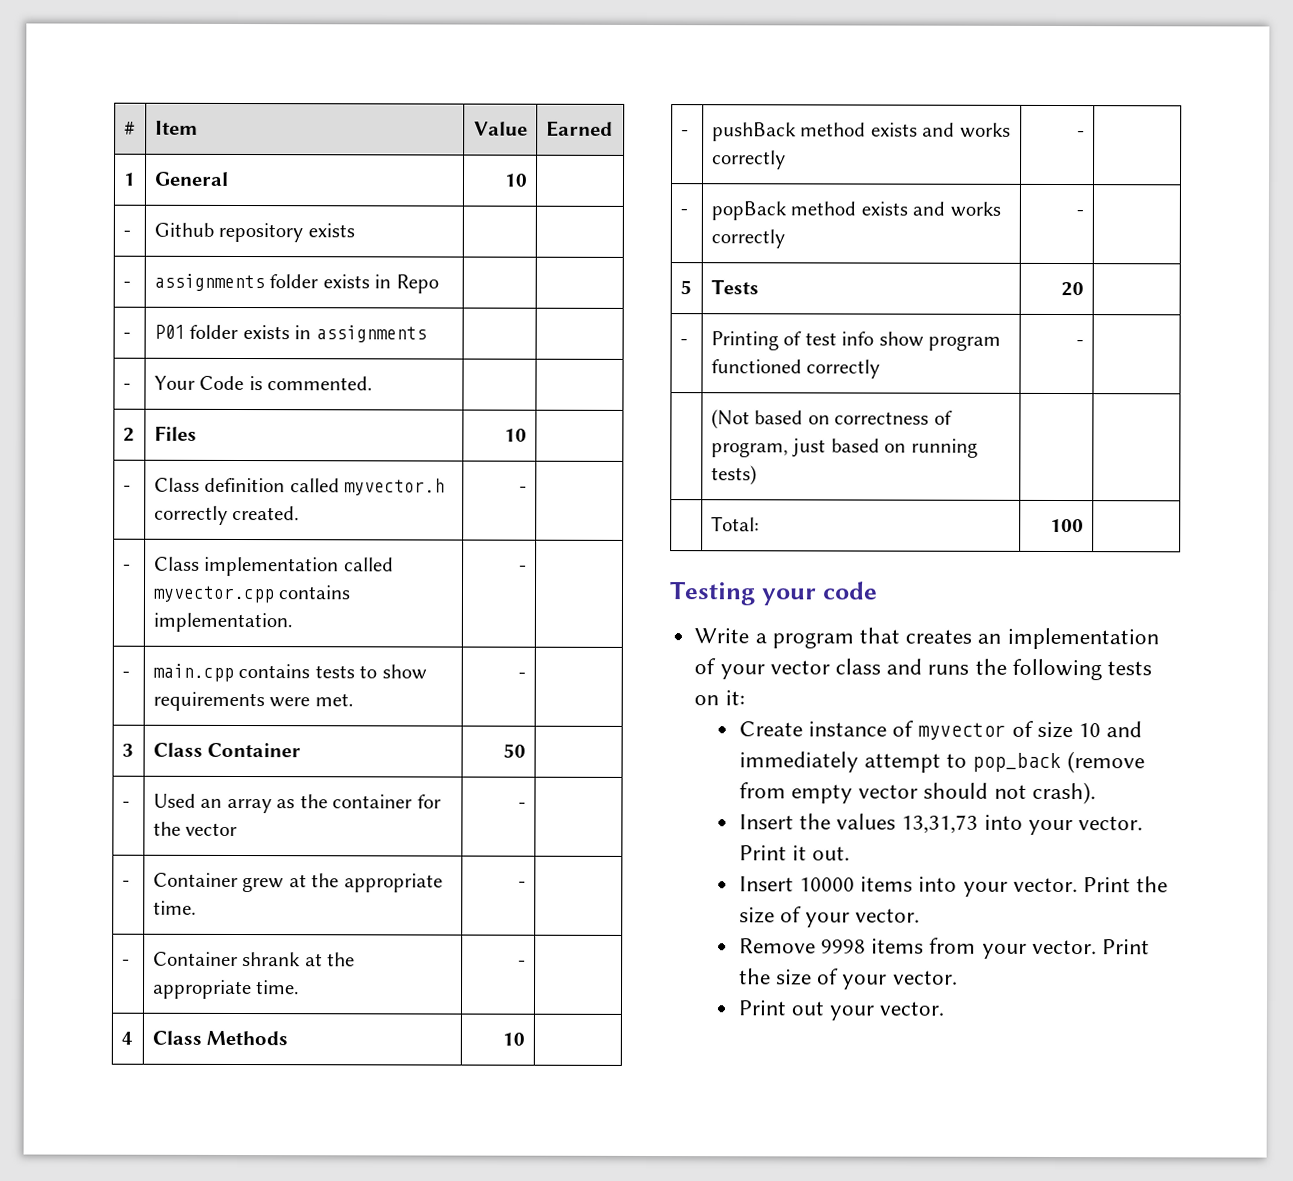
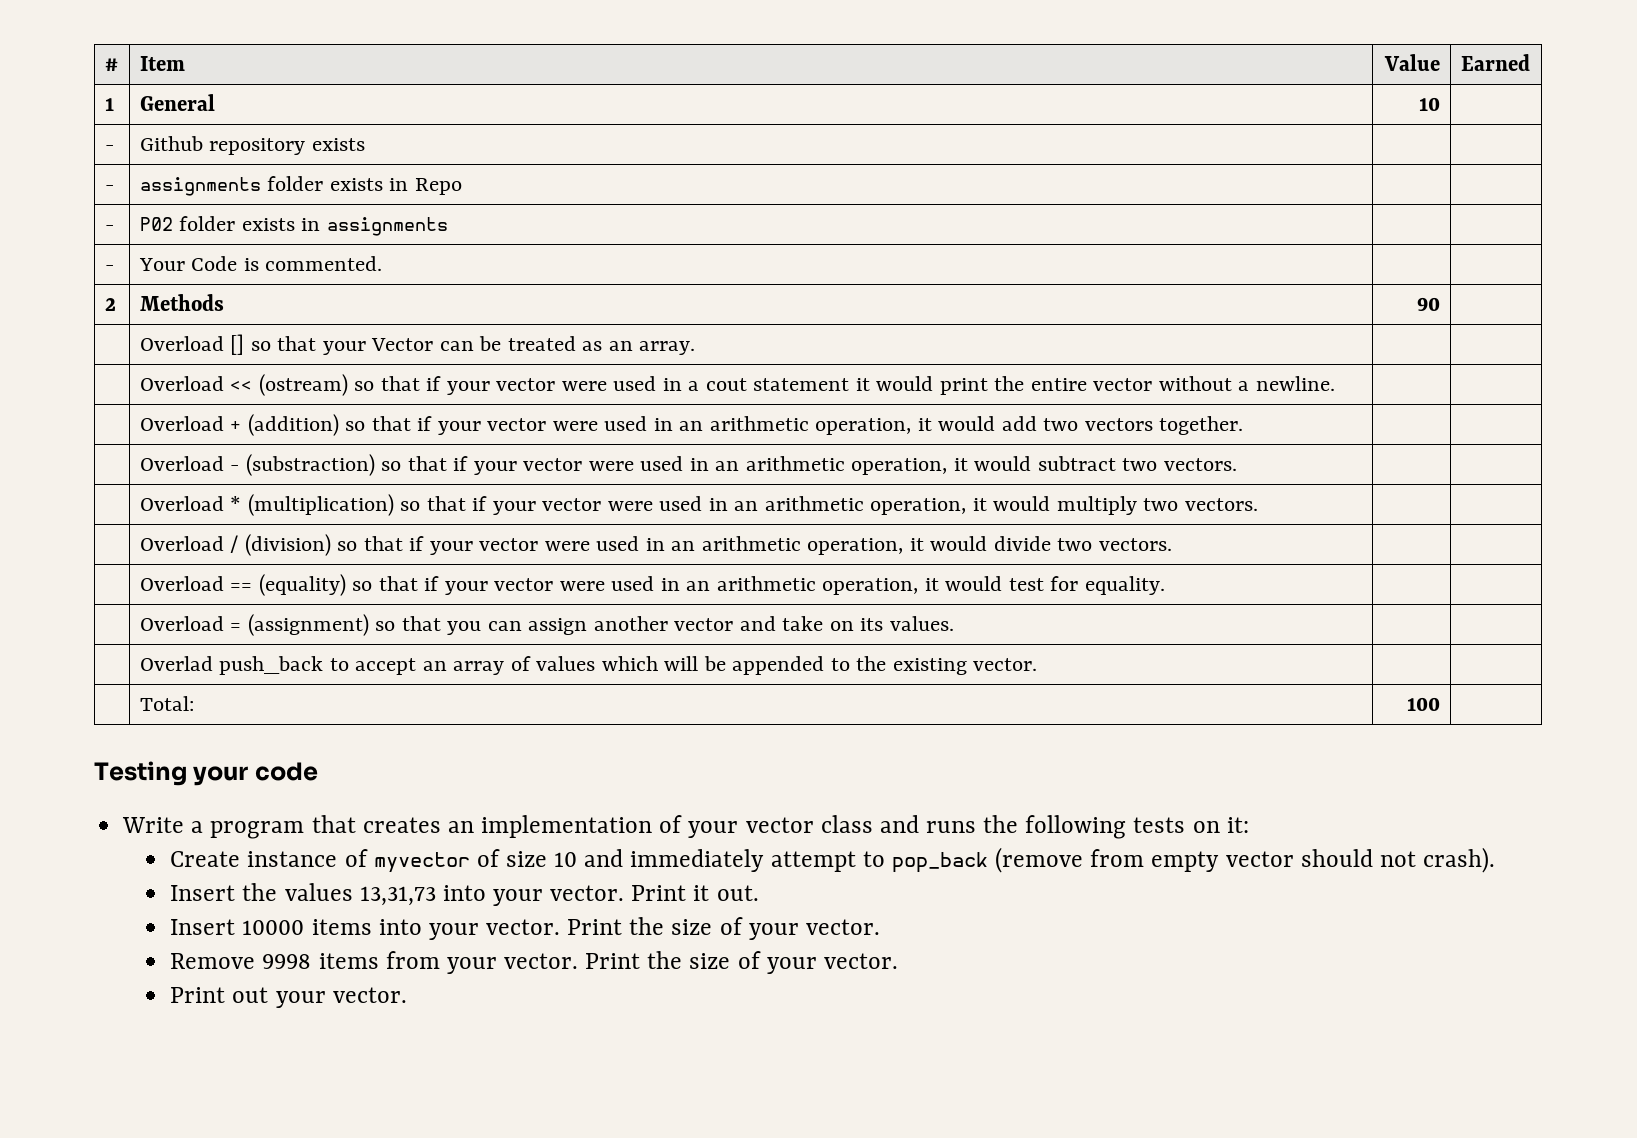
[153,324,185,339] P01 -> [139,217,173,231] P02
[153,425,197,441] [504,428,528,442] [122,485,131,492] [153,477,446,496] [153,505,301,525] [519,486,528,493] [122,564,131,571] [153,556,394,577] [152,585,352,604] [152,612,293,633] [519,565,528,572] [121,671,130,678] [152,663,427,682] [152,691,354,712] [518,672,527,679] [121,743,134,757] [152,742,302,758] [503,743,527,758] [121,801,130,808] [152,793,441,814] [152,821,238,837] [518,802,527,809] [121,880,130,887] [152,872,443,893] [152,900,197,915] [518,881,527,888] [121,959,130,966] [152,951,356,967] [152,979,301,1000] [518,960,527,967] [120,1031,133,1045] [151,1030,289,1046] [502,1032,526,1046] [680,130,689,137] [711,122,1011,142] [711,150,786,170] [1077,131,1086,138] [679,209,688,216] [710,201,1001,221] [710,229,785,249] [1076,210,1085,217] [679,280,692,295] [710,279,759,295] [1061,282,1085,297] [679,339,688,346] [710,331,1002,351] [710,359,881,379] [1076,340,1085,347] [710,409,953,430] [710,438,978,458] [710,465,757,486] Files | 10 | // - | Class definition called myvector.h correctly created. | - | // - | Class implementation called myvector.cpp contains implementation. | - | // - | main.cpp contains tests to show requirements were met. | - | // 3 | Class Container | 50 | // - | Used an array as the container for the vector | - | // - | Container grew at the appropriate time. | - | // - | Container shrank at the appropriate time. | - | // 4 | Class Methods | 10 | // - | pushBack method exists and works correctly | - | // - | popBack method exists and works correctly | - | // 5 | Tests | 20 | // - | Printing of test info show program functioned correctly | - | // | (Not based on correctness of program, just based on running tests) -> [139,294,224,311] [1417,297,1441,311] [139,334,696,355] [139,374,1335,396] [139,414,1244,436] [139,454,1237,476] [139,494,1258,516] [139,534,1172,556] [139,574,1165,596] [139,614,954,636] [139,656,1038,675] Methods | 90 | // | Overload [] so that your Vector can be treated as an array. | | // | Overload << (ostream) so that if your vector were used in a cout statement it would print the entire vector without a newline. | | // | Overload + (addition) so that if your vector were used in an arithmetic operation, it would add two vectors together. | | // | Overload - (substraction) so that if your vector were used in an arithmetic operation, it would subtract two vectors. | | // | Overload * (multiplication) so that if your vector were used in an arithmetic operation, it would multiply two vectors. | | // | Overload / (division) so that if your vector were used in an arithmetic operation, it would divide two vectors. | | // | Overload == (equality) so that if your vector were used in an arithmetic operation, it would test for equality. | | // | Overload = (assignment) so that you can assign another vector and take on its values. | | // | Overlad push_back to accept an array of values which will be appended to the existing vector.

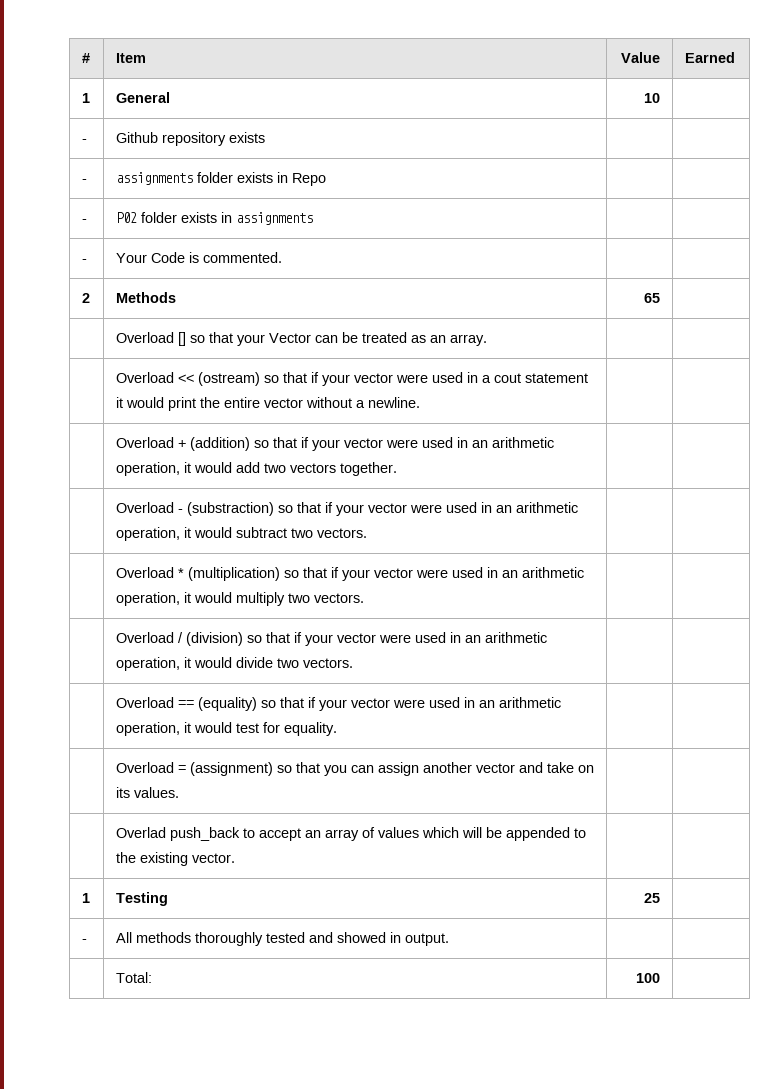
[1417,297,1441,311] 90 -> [644,293,661,303] 65
[139,696,194,711] [1407,697,1441,711] [94,761,318,786] [122,815,1249,839] [170,847,1495,873] [170,883,759,906] [170,917,880,940] [170,951,898,974] [170,987,407,1008] | Total: | 100 | // Testing your code // Write a program that creates an implementation of your vector class and runs the following tests on it: // Create instance of myvector of size 10 and immediately attempt to pop_back (remove from empty vector should not crash). // Insert the values 13,31,73 into your vector. Print it out. // Insert 10000 items into your vector. Print the size of your vector. // Remove 9998 items from your vector. Print the size of your vector. // Print out your vector. -> [81,893,90,903] [115,892,168,906] [644,893,661,903] [81,939,87,943] [115,932,449,946] [115,972,152,983] [636,973,661,983] 1 | Testing | 25 | // - | All methods thoroughly tested and showed in output. | | // | Total: | 100 |

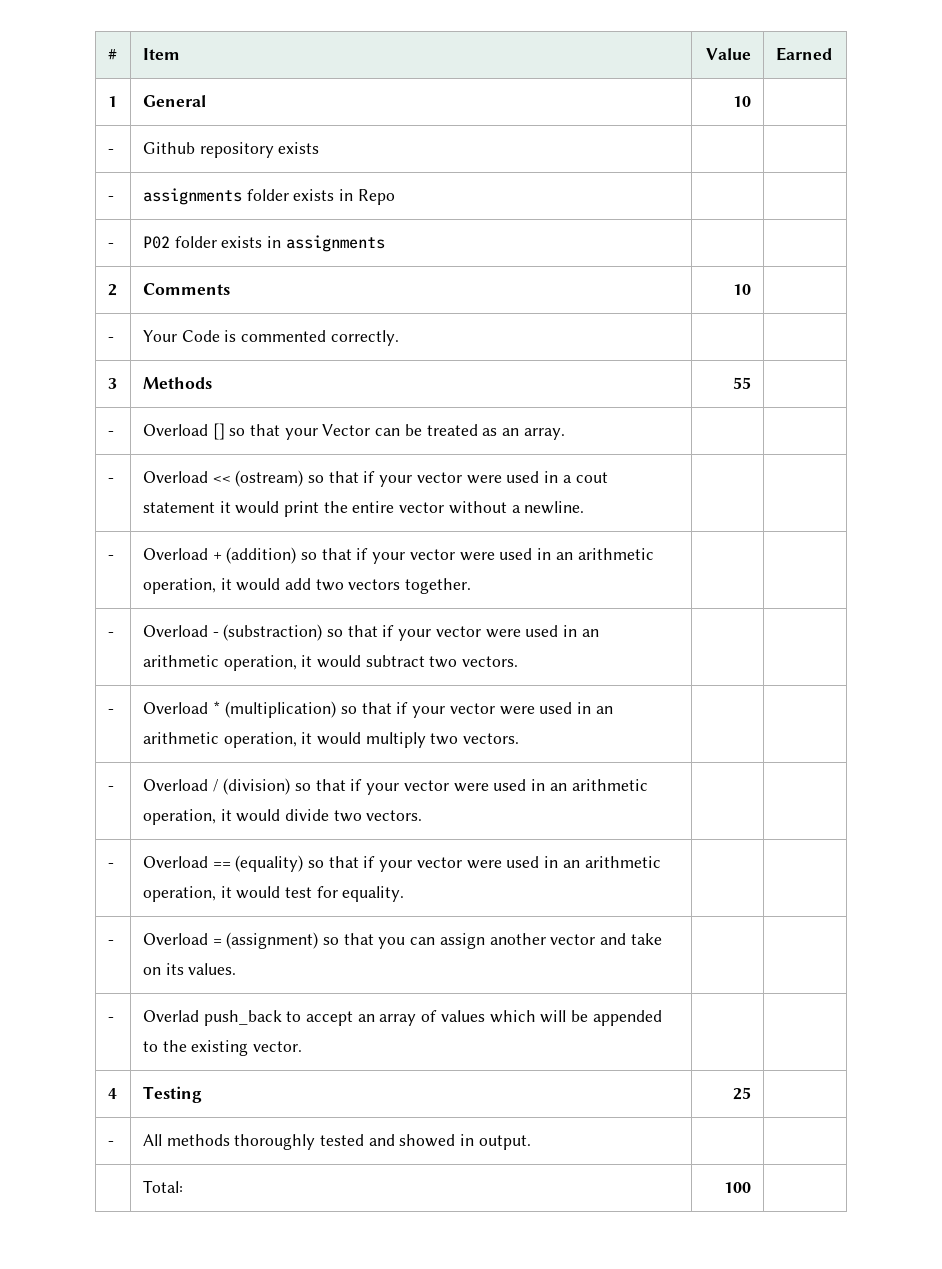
(313, 218) none -> [107,284,117,296] [142,283,230,295] [733,284,752,295] // 2 | Comments | 10 |
[202,252,282,263] [81,293,90,303] commented. | | // 2 -> [241,330,399,346] [107,378,117,389] commented correctly. | | // 3
[644,293,661,303] 65 | // -> [733,377,752,389] [107,431,114,436] 55 | // -
(487, 340) none -> [107,478,114,483] -
(420, 402) none -> [107,555,114,560] -
(397, 469) none -> [107,632,114,637] -
(367, 533) none -> [107,709,114,714] -
(364, 598) none -> [107,786,114,791] -
(353, 663) none -> [107,863,114,868] -
(337, 729) none -> [107,940,114,945] -
(179, 792) none -> [107,1017,114,1022] -
[81,893,90,903] 1 -> [107,1088,117,1099] 4

